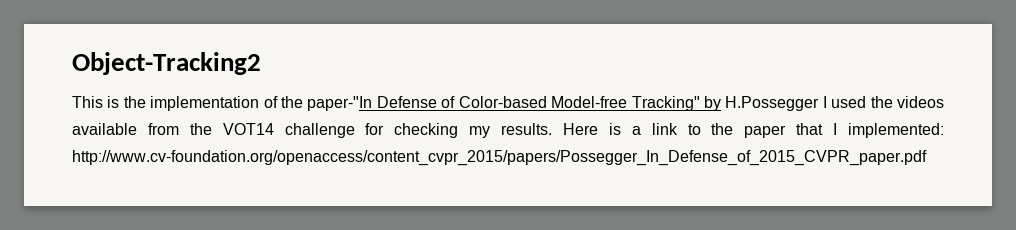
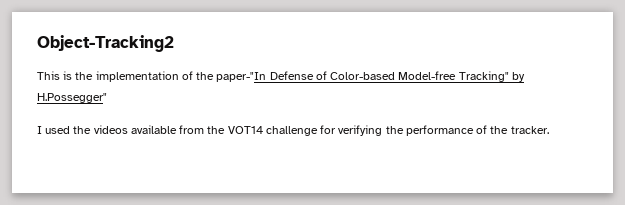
[725,96,820,111] H.Possegger -> [37,93,107,103] H.Possegger" //
[394,123,945,138] [72,150,927,166] checking my results. Here is a link to the paper that I implemented: http://www.cv-foundation.org/openaccess/content_cvpr_2015/papers/Possegger_In_Defense_of_2015_CVPR_paper.pdf -> [338,125,549,136] verifying the performance of the tracker.

